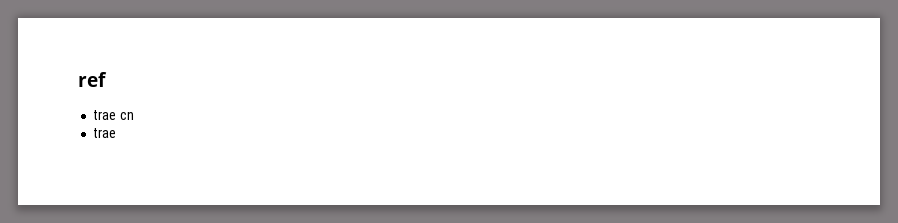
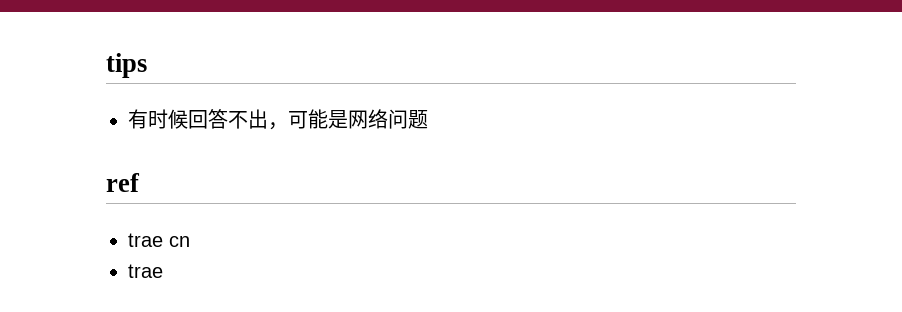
(78, 79) none -> [106,53,147,78] [128,109,428,130] tips // 有时候回答不出，可能是网络问题 //

